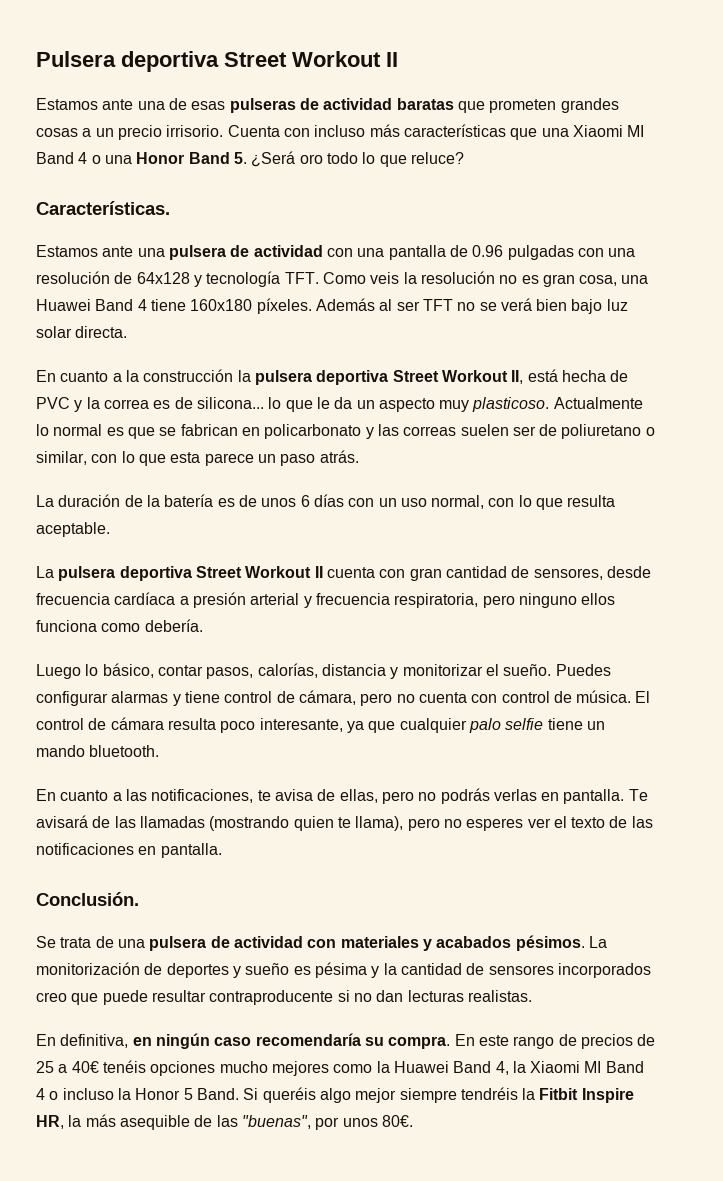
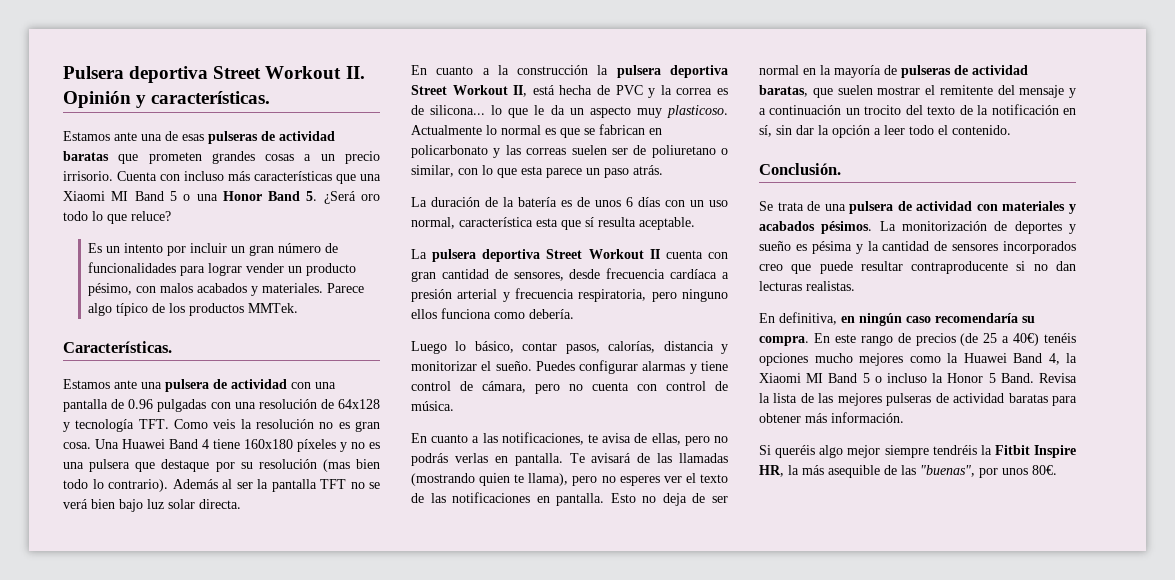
[386,52,398,67] II -> [345,66,365,79] [63,91,271,108] II. Opinión y características.
[78,152,88,164] 4 -> [169,191,177,201] 5
(464, 158) none -> [88,243,339,256] [88,262,357,276] [88,283,365,296] [88,303,299,316] // Es un intento por incluir un gran número de funcionalidades para lograr vender un producto pésimo, con malos acabados y materiales. Parece algo típico de los productos MMTek.
[579,275,649,286] cosa, una -> [63,439,119,449] cosa. Una
[256,298,312,314] píxeles. -> [297,439,380,452] [63,459,380,472] [63,479,168,492] píxeles y no es una pulsera que destaque por su resolución (mas bien todo lo contrario).
(420, 306) none -> [257,479,317,492] la pantalla
[488,495,564,510] con lo que -> [459,217,594,230] característica esta que sí
[635,691,651,703] [36,717,605,733] [36,745,160,757] El control de cámara resulta poco interesante, ya que cualquier palo selfie tiene un mando bluetooth. -> (454, 406) none
(222, 850) none -> [610,493,728,506] [759,65,1028,78] [759,85,1076,98] [759,104,1076,115] [759,125,1011,138] Esto no deja de ser normal en la mayoría de pulseras de actividad baratas, que suelen mostrar el remitente del mensaje y a continuación un trocito del texto de la notificación en sí, sin dar la opción a leer todo el contenido.
[637,1034,656,1046] de -> [960,333,979,346] (de
[71,1061,99,1073] 40€ -> [1013,333,1040,346] 40€)
[36,1088,45,1100] 4 -> [862,373,870,383] 5
(239, 1094) none -> [1039,373,1077,383] [759,393,1077,406] [759,412,904,423] Revisa la lista de las mejores pulseras de actividad baratas para obtener más información. //

